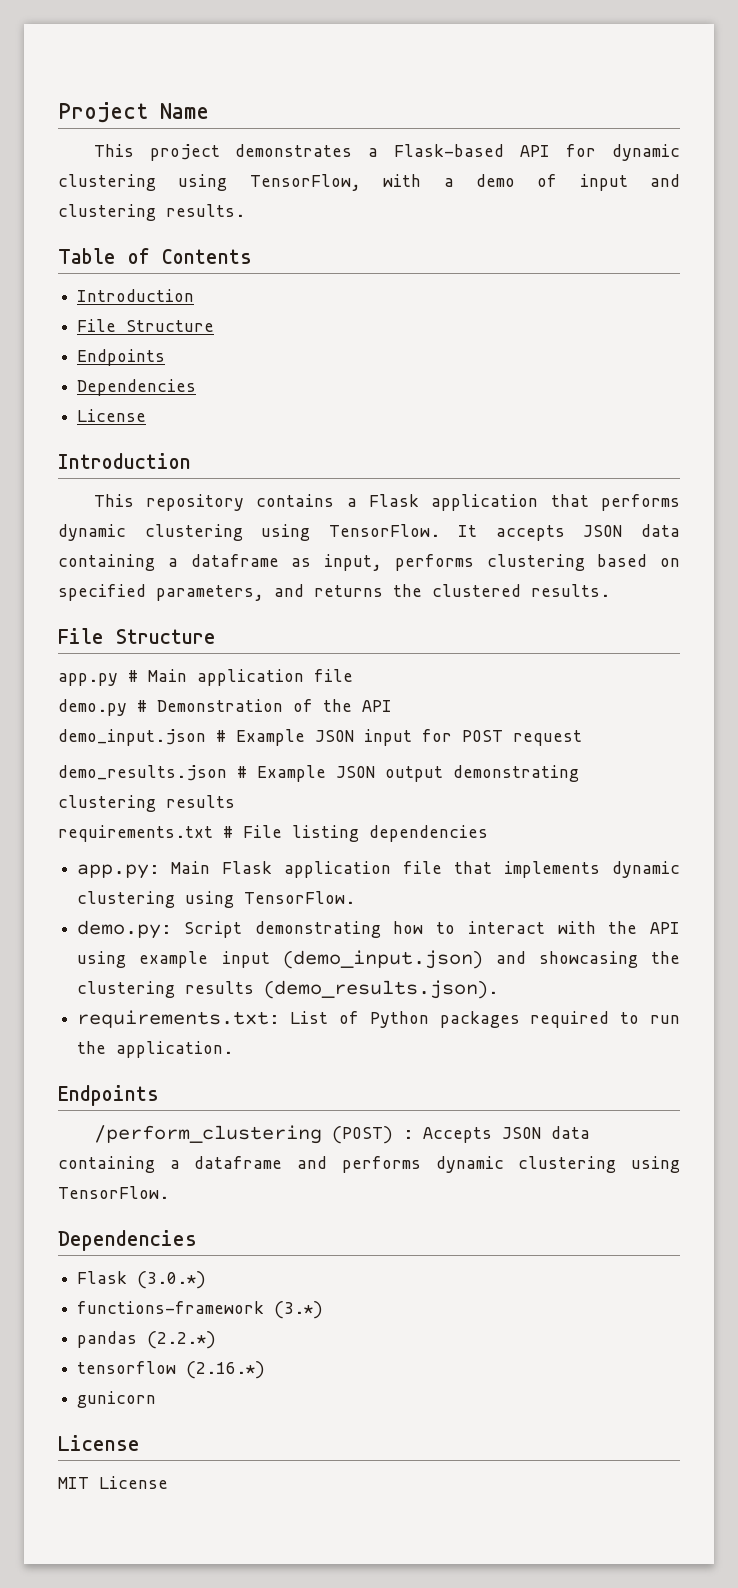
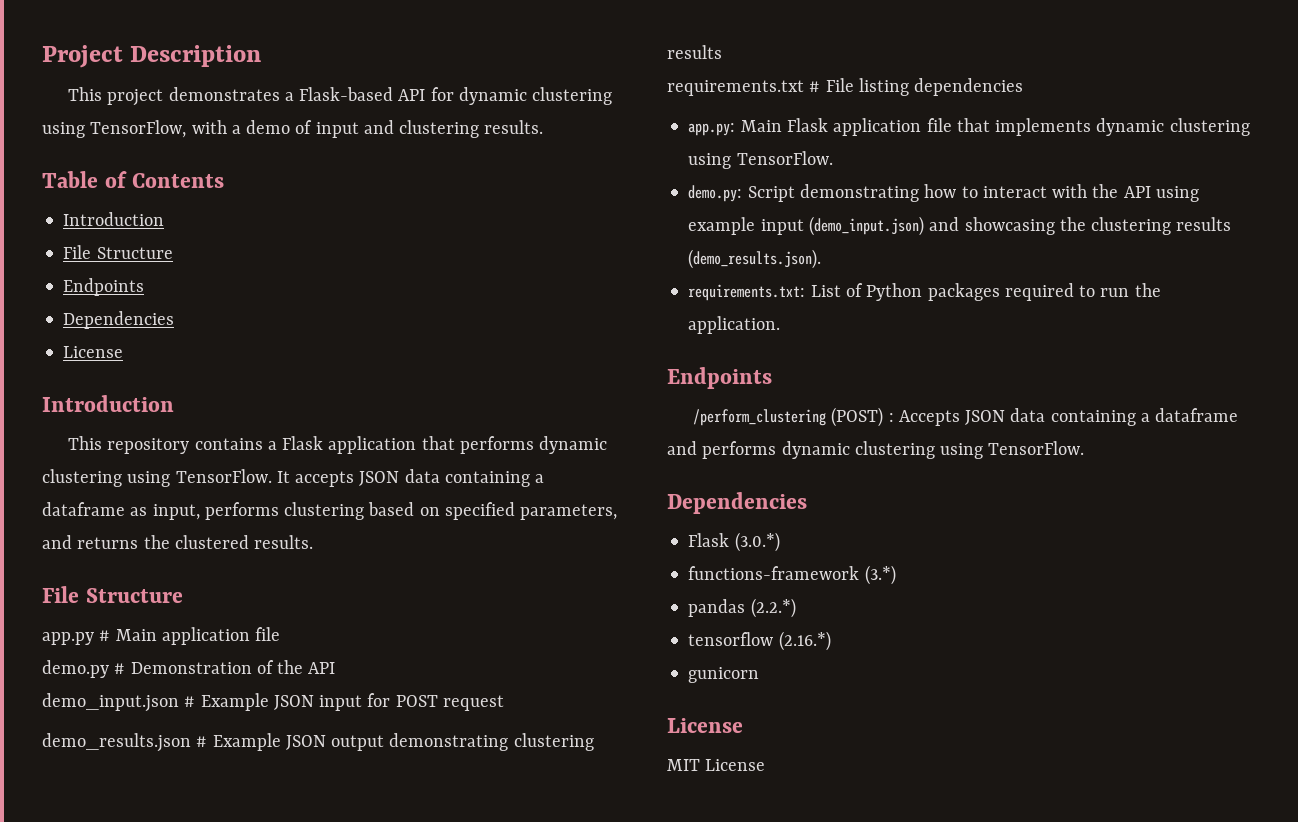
[160,103,209,119] Name -> [130,45,262,67] Description

